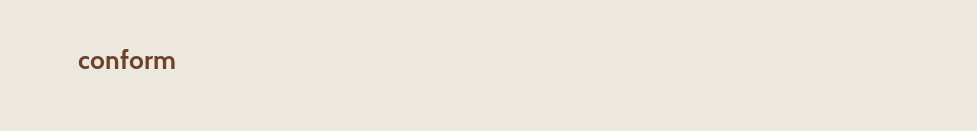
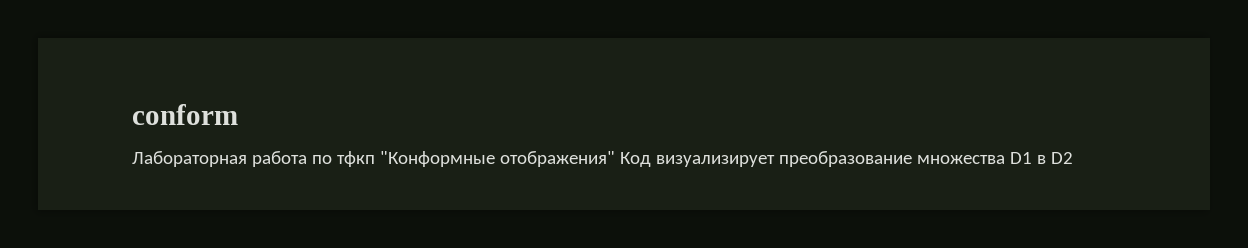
(176, 59) none -> [132,151,1073,167] // Лабораторная работа по тфкп "Конформные отображения" Код визуализирует преобразование множества D1 в D2

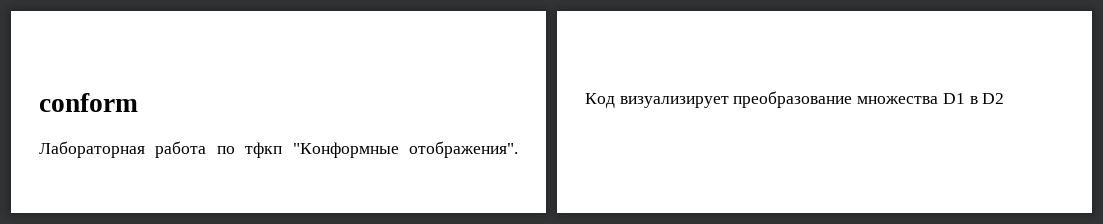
[499,151,615,167] отображения" -> [409,141,518,158] отображения".

